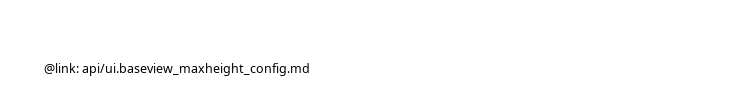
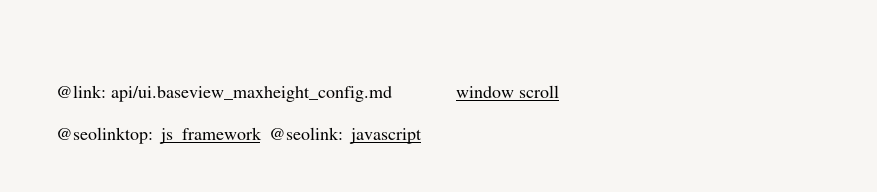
(311, 69) none -> [56,127,422,144] [456,85,559,98] // @seolinktop: js framework @seolink: javascript window scroll

